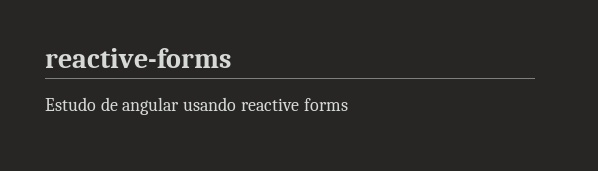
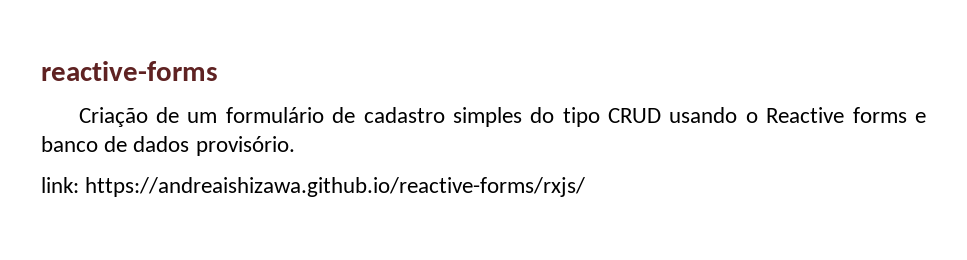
[45,97,348,115] Estudo de angular usando reactive forms -> [78,107,926,127] [41,136,295,156] [41,177,586,197] Criação de um formulário de cadastro simples do tipo CRUD usando o Reactive forms e banco de dados provisório. // link: https://andreaishizawa.github.io/reactive-forms/rxjs/

